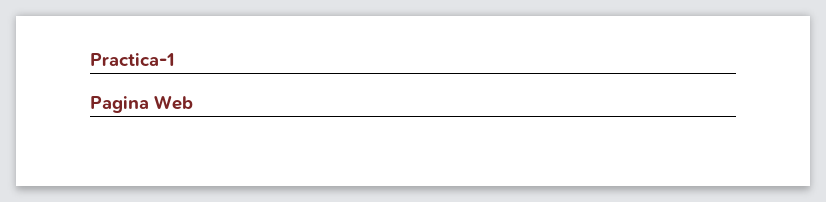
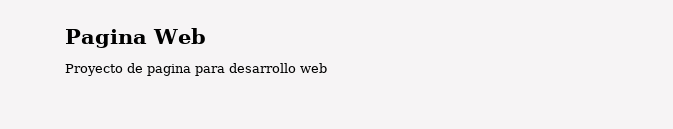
[90,53,175,66] Practica-1 // -> (65, 38) none
(193, 102) none -> [65,63,327,76] // Proyecto de pagina para desarrollo web

